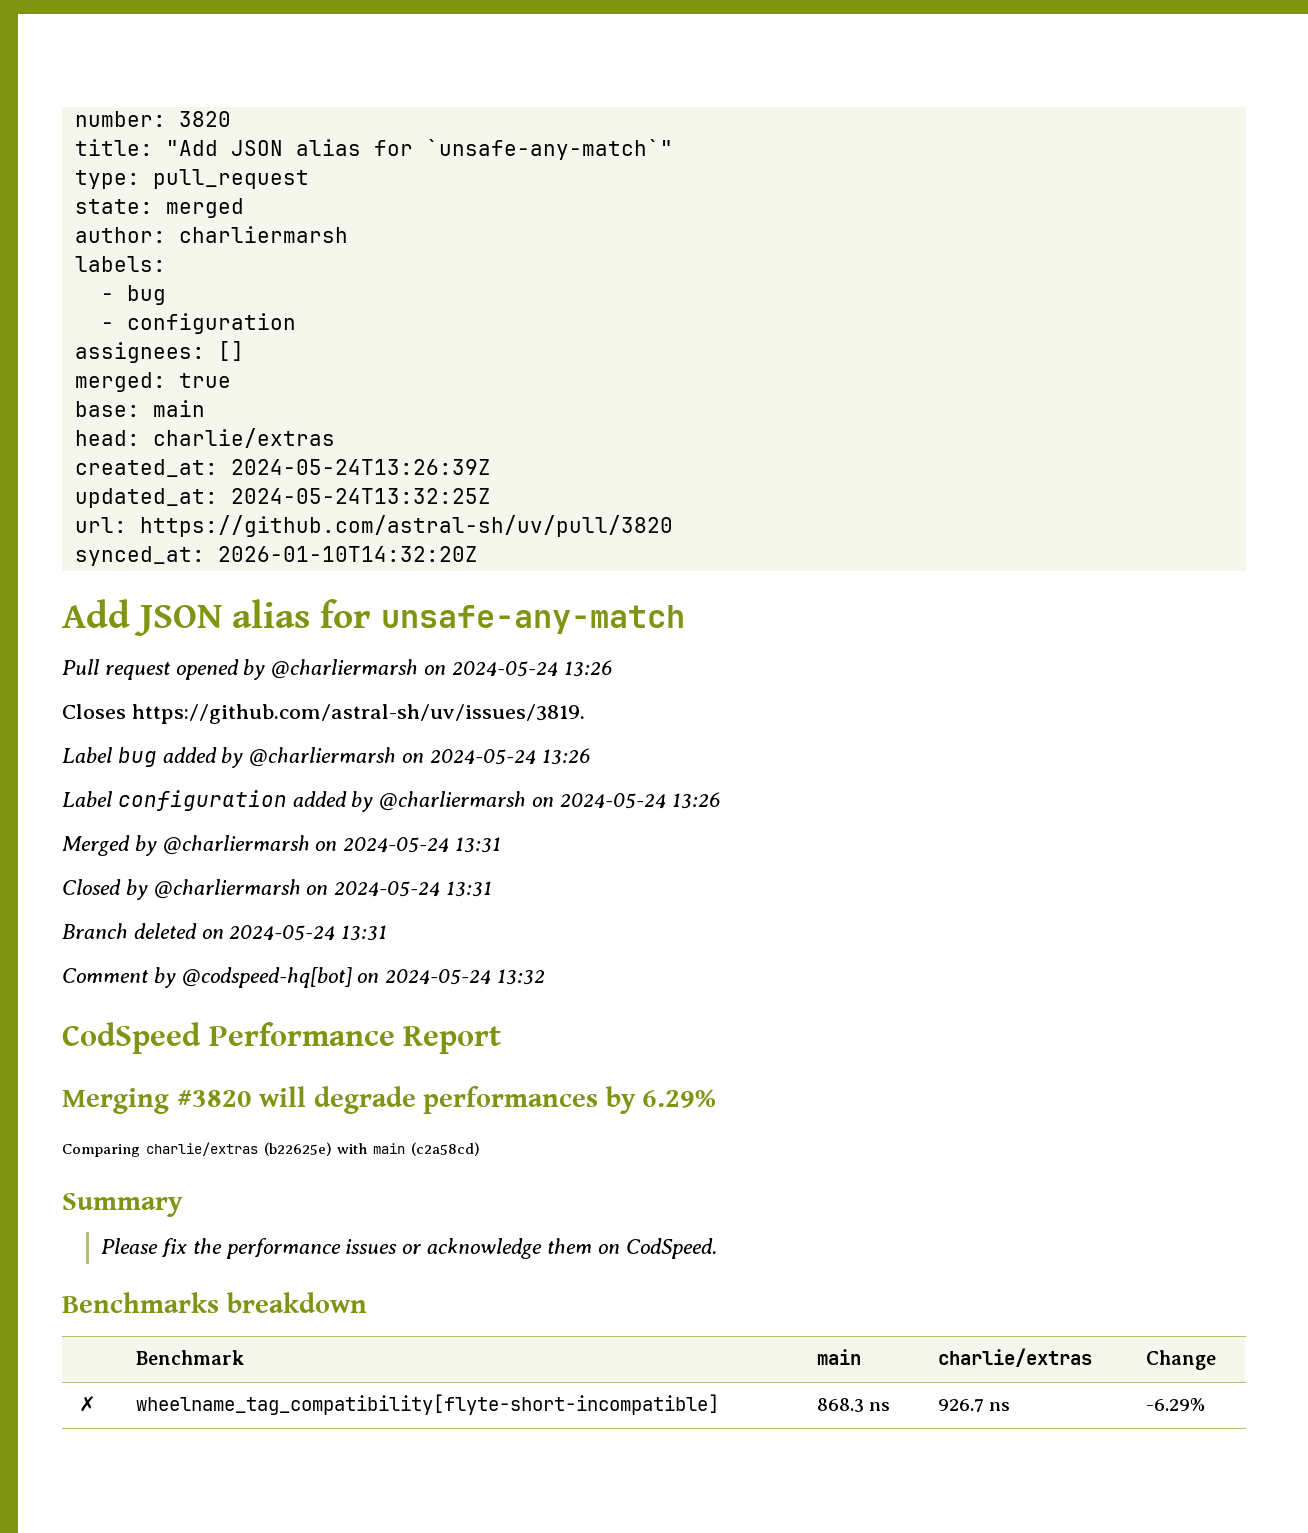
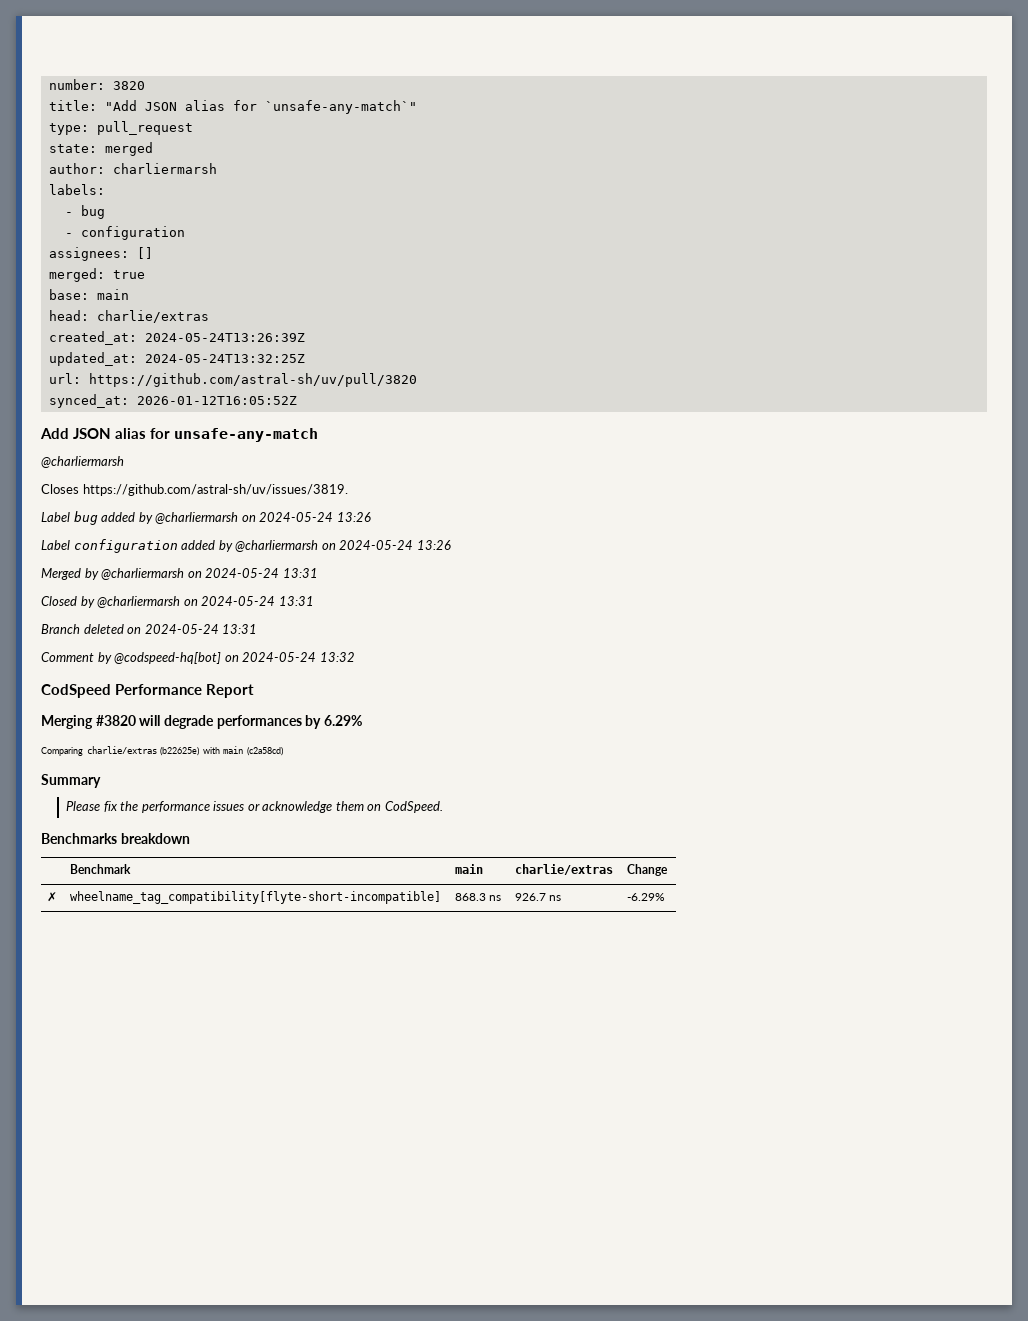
[217,546,478,562] 2026-01-10T14:32:20Z -> [136,396,297,405] 2026-01-12T16:05:52Z
[62,659,612,680] Pull request opened by @charliermarsh on 2024-05-24 13:26 -> [41,456,124,468] @charliermarsh

